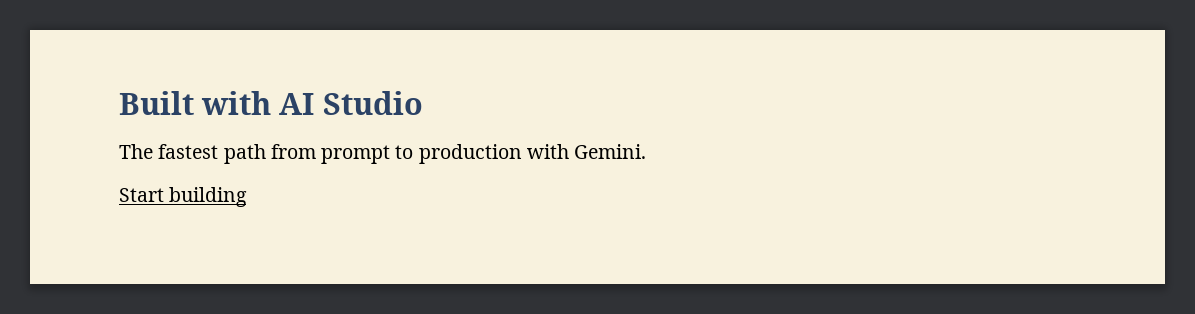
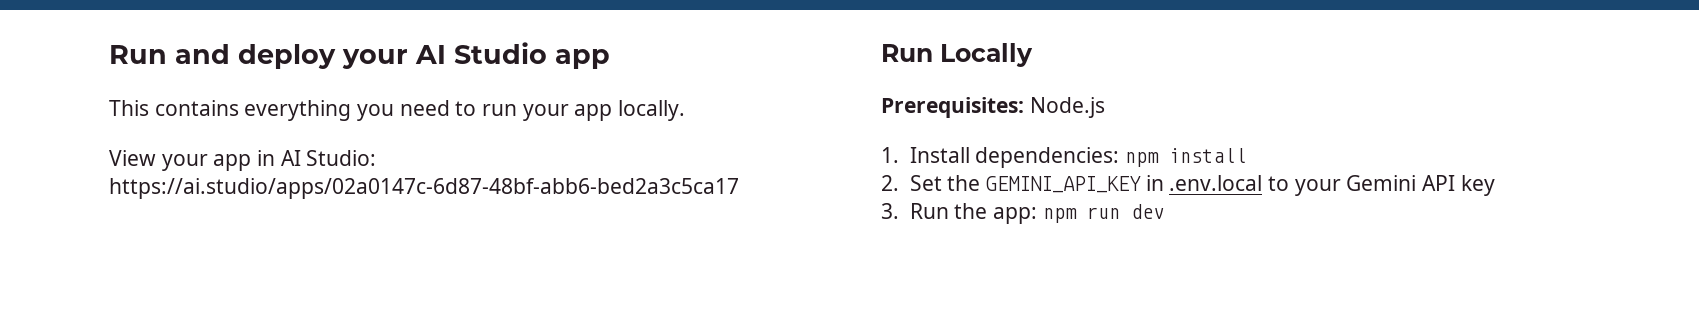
[119,91,423,115] [119,144,647,164] [119,187,248,207] Built with AI Studio // The fastest path from prompt to production with Gemini. // Start building -> [109,42,610,69] [109,100,686,121] [109,150,377,171] [109,178,739,199] [881,43,1033,67] [881,97,1105,118] [881,147,1246,168] [881,175,1495,196] [881,203,1164,224] Run and deploy your AI Studio app // This contains everything you need to run your app locally. // View your app in AI Studio: https://ai.studio/apps/02a0147c-6d87-48bf-abb6-bed2a3c5ca17 // Run Locally // Prerequisites: Node.js // 1. Install dependencies: npm install // 2. Set the GEMINI_API_KEY in .env.local to your Gemini API key // 3. Run the app: npm run dev

